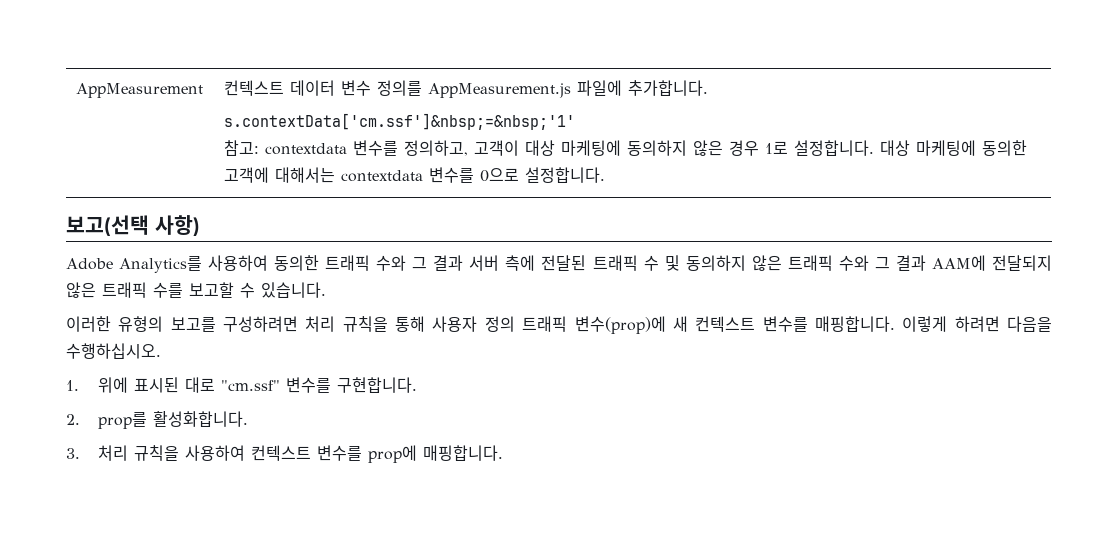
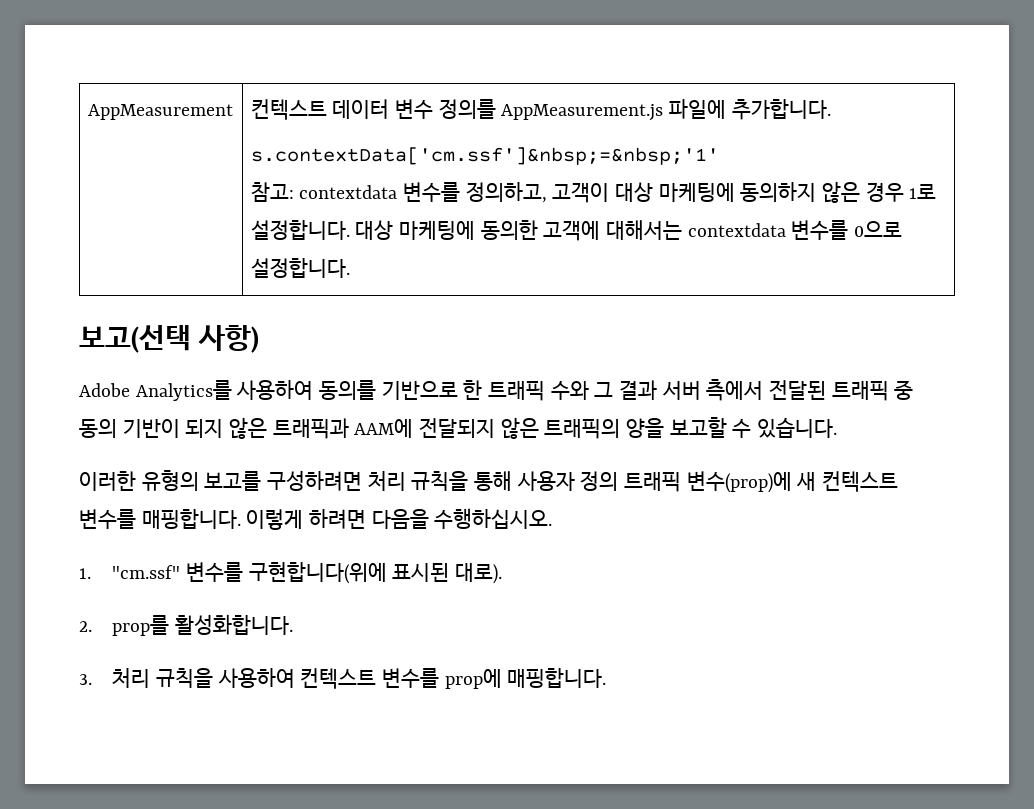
[274,255,320,271] 동의한 -> [319,380,483,400] 동의를 기반으로 한
[505,255,536,271] 측에 -> [706,379,764,401] 측에서
[643,255,926,271] 수 및 동의하지 않은 트래픽 수와 그 결과 -> [894,380,914,400] [79,417,349,439] 중 동의 기반이 되지 않은 트래픽과
[102,282,183,298] 트래픽 수를 -> [544,418,665,439] 트래픽의 양을
[97,377,417,393] 위에 표시된 대로 "cm.ssf" 변수를 구현합니다. -> [112,561,503,584] "cm.ssf" 변수를 구현합니다(위에 표시된 대로).

